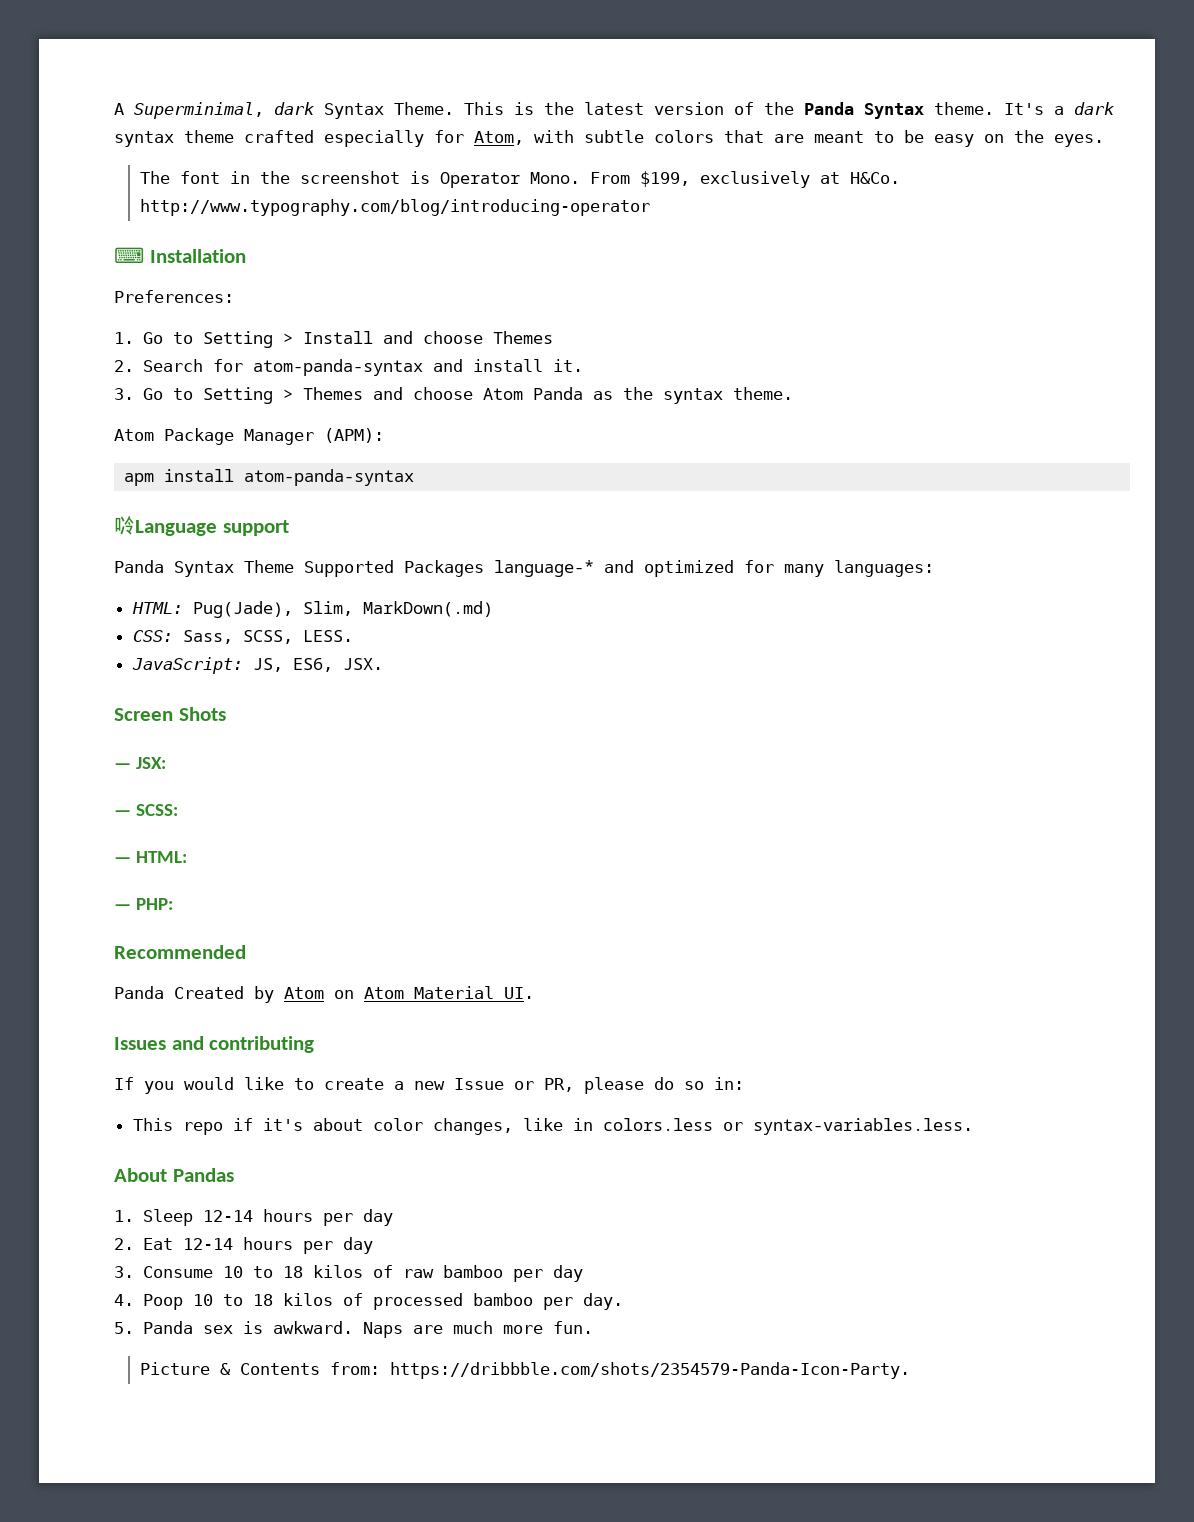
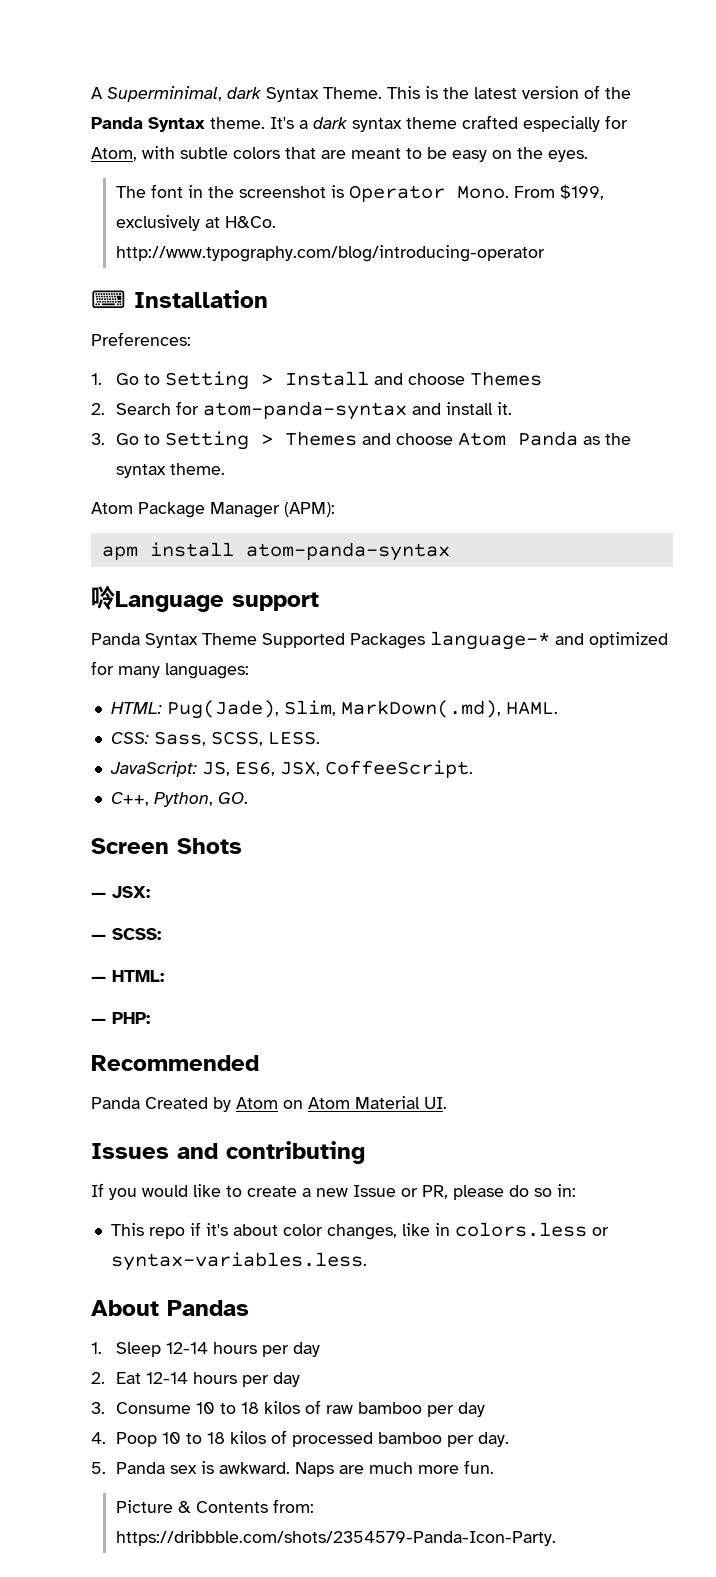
[362,601,493,617] MarkDown(.md) -> [340,700,558,718] MarkDown(.md), HAML.
[342,658,383,670] JSX. -> [279,760,473,778] [110,792,248,807] JSX, CoffeeScript. // C++, Python, GO.

